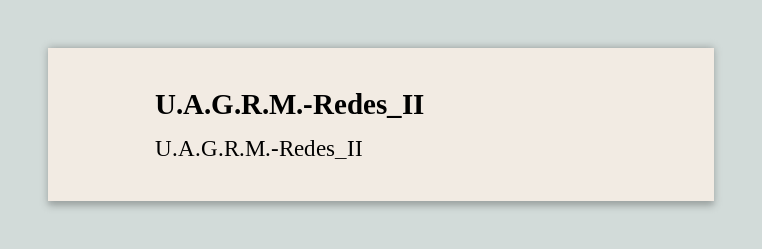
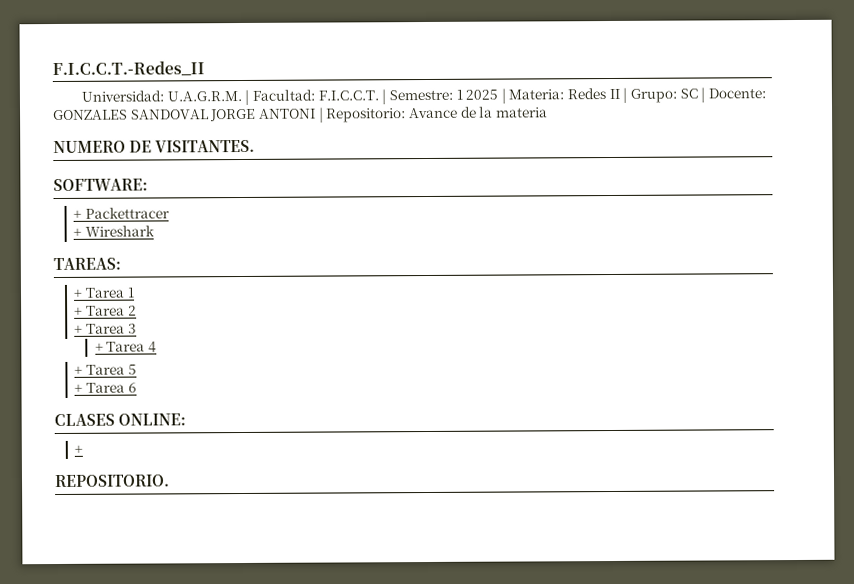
[155,93,424,118] [155,140,363,159] U.A.G.R.M.-Redes_II // U.A.G.R.M.-Redes_II -> [52,60,205,77] [81,87,766,105] [53,106,548,123] [53,139,256,154] [53,178,148,192] [73,207,171,219] [73,225,156,237] [53,257,121,271] [73,287,135,298] [74,305,137,316] [74,323,137,334] [94,341,158,353] [74,364,137,375] [74,382,137,393] [54,413,187,427] [74,444,84,454] [54,474,170,488] F.I.C.C.T.-Redes_II // Universidad: U.A.G.R.M. | Facultad: F.I.C.C.T. | Semestre: 1 2025 | Materia: Redes II | Grupo: SC | Docente: GONZALES SANDOVAL JORGE ANTONI | Repositorio: Avance de la materia // NUMERO DE VISITANTES. // SOFTWARE: // + Packettracer // + Wireshark // TAREAS: // + Tarea 1 // + Tarea 2 // + Tarea 3 // + Tarea 4 // + Tarea 5 // + Tarea 6 // CLASES ONLINE: // + // REPOSITORIO.

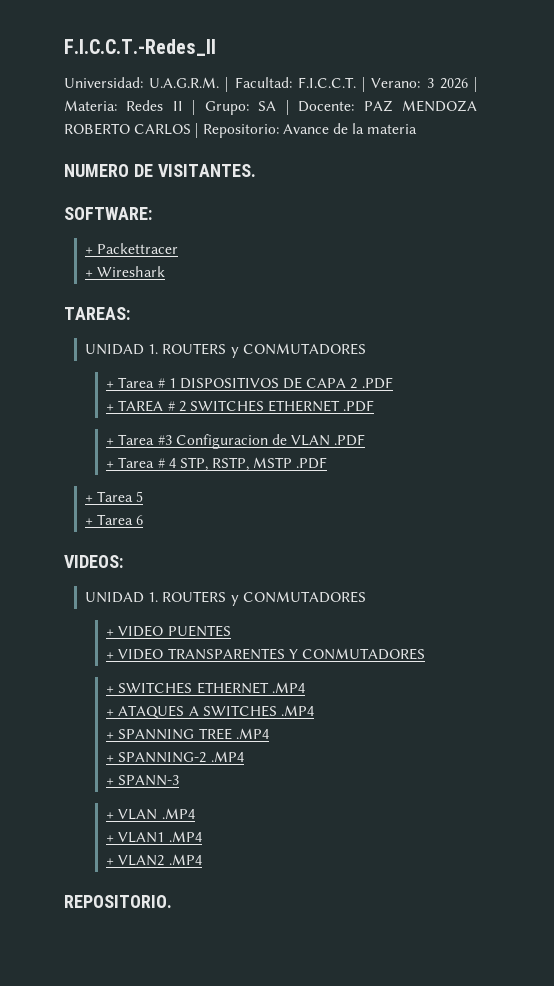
[388,89,499,101] Semestre: 1 2025 -> [371,78,468,89] Verano: 3 2026
[679,88,698,99] SC -> [258,101,277,111] SA
[53,108,316,122] GONZALES SANDOVAL JORGE ANTONI -> [363,100,478,112] [64,123,192,135] PAZ MENDOZA ROBERTO CARLOS
[73,287,135,298] [74,305,137,316] [74,323,137,334] [94,341,146,352] + Tarea 1 // + Tarea 2 // + Tarea 3 // + Tarea -> [85,343,366,358] [106,377,393,389] [106,400,375,412] [106,434,366,449] [106,457,165,468] UNIDAD 1. ROUTERS y CONMUTADORES // + Tarea # 1 DISPOSITIVOS DE CAPA 2 .PDF // + TAREA # 2 SWITCHES ETHERNET .PDF // + Tarea #3 Configuracion de VLAN .PDF // + Tarea #
(158, 347) none -> [179,457,328,471] STP, RSTP, MSTP .PDF
[54,413,187,427] [74,444,84,454] CLASES ONLINE: // + -> [64,555,123,568] [85,591,366,606] [106,625,231,637] [106,648,425,660] [106,682,305,694] [106,705,314,719] [106,728,269,740] [106,751,244,763] [106,775,180,786] [106,808,195,820] [106,831,202,843] [106,854,202,866] VIDEOS: // UNIDAD 1. ROUTERS y CONMUTADORES // + VIDEO PUENTES // + VIDEO TRANSPARENTES Y CONMUTADORES // + SWITCHES ETHERNET .MP4 // + ATAQUES A SWITCHES .MP4 // + SPANNING TREE .MP4 // + SPANNING-2 .MP4 // + SPANN-3 // + VLAN .MP4 // + VLAN1 .MP4 // + VLAN2 .MP4

